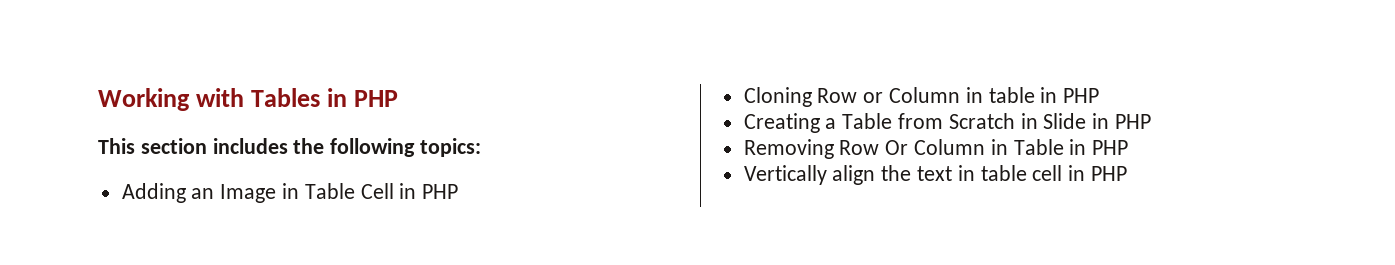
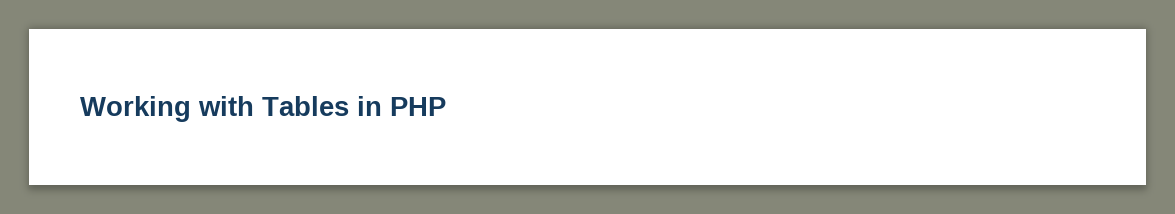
[98,138,482,157] [121,183,459,203] [743,87,1100,107] [743,113,1152,133] [743,139,1129,159] [743,165,1128,185] // This section includes the following topics: // Adding an Image in Table Cell in PHP // Cloning Row or Column in table in PHP // Creating a Table from Scratch in Slide in PHP // Removing Row Or Column in Table in PHP // Vertically align the text in table cell in PHP -> (446, 106) none

